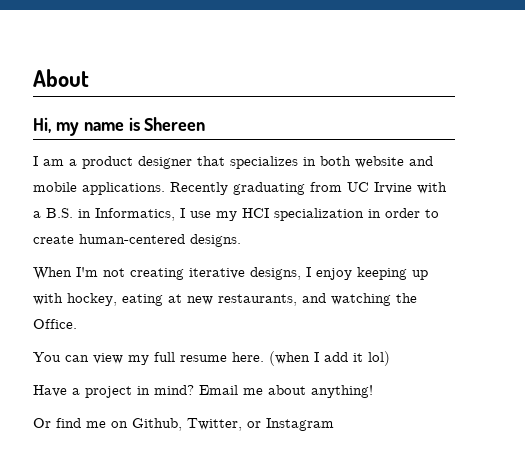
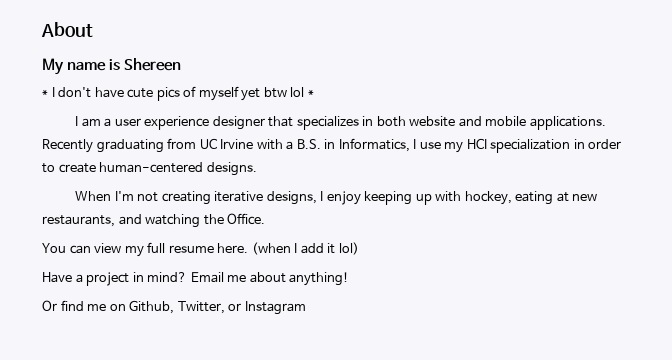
[33,117,79,136] Hi, my -> [42,58,64,75] My
(206, 124) none -> [42,86,314,101] // * I don't have cute pics of myself yet btw lol *
[82,156,133,169] product -> [114,116,210,130] user experience

